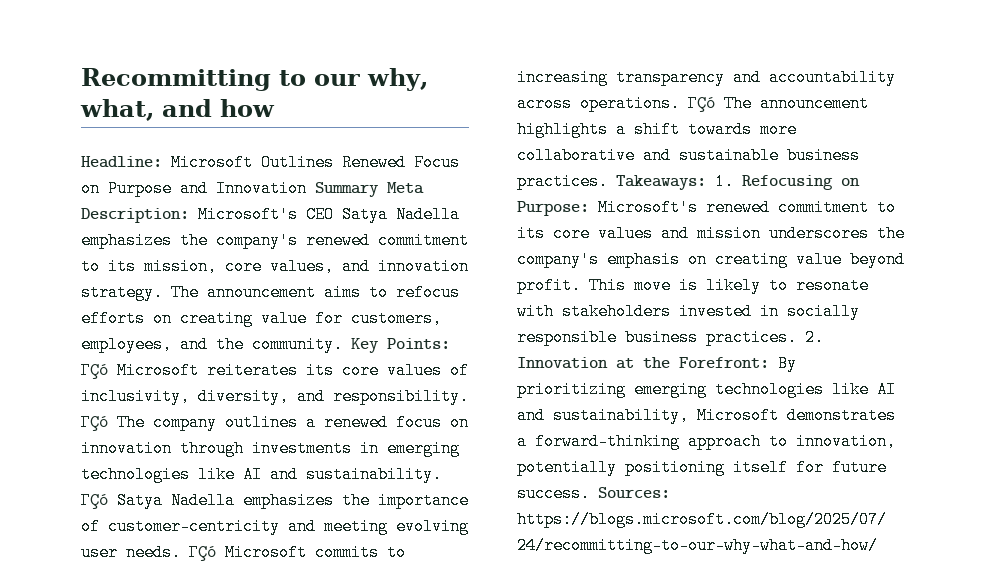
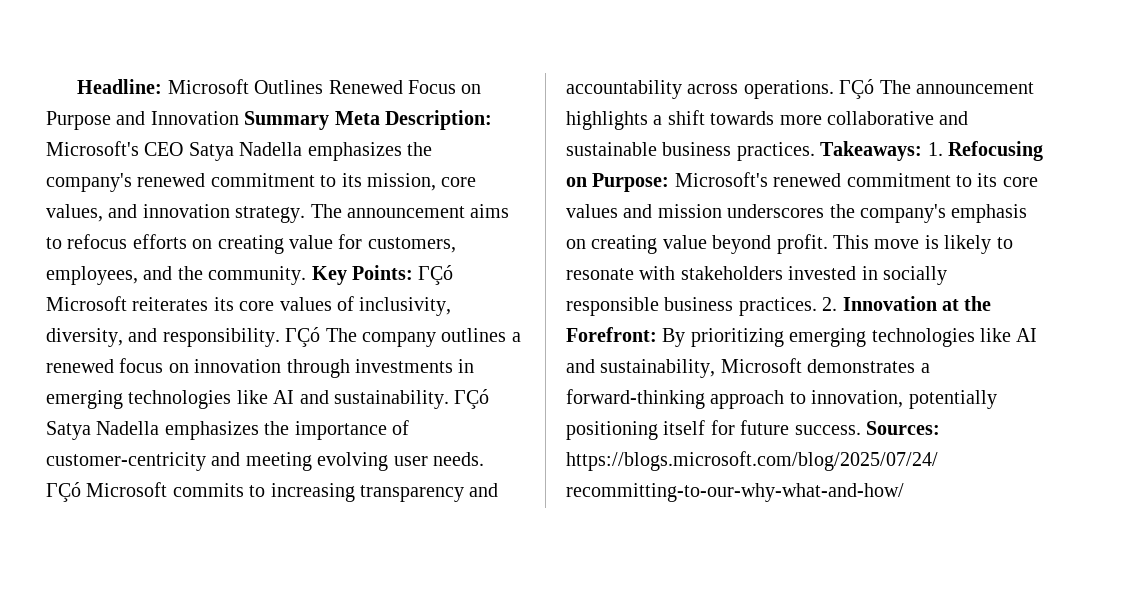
[81,68,428,91] [80,99,275,121] Recommitting to our why, what, and how // -> (77, 86) none

